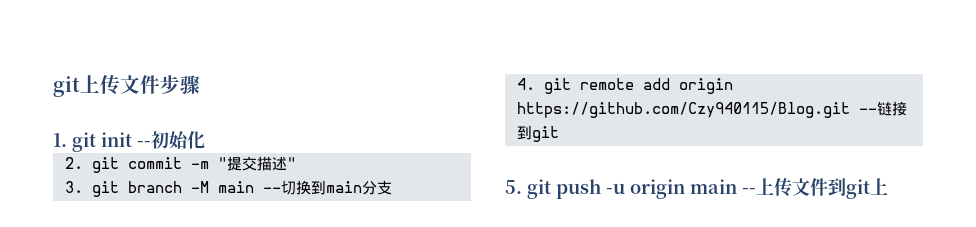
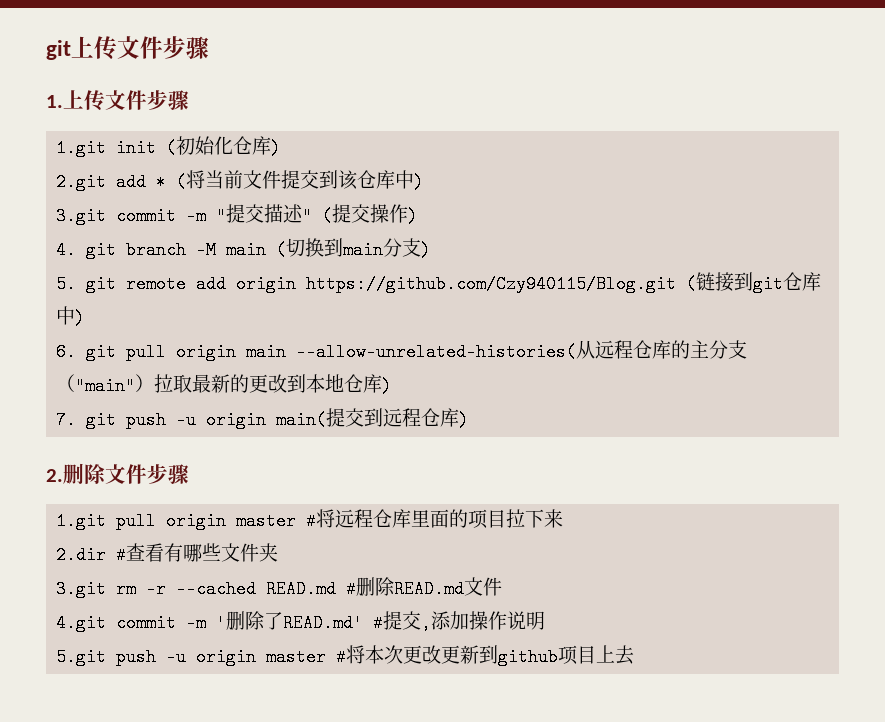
[72,131,205,152] [65,157,119,173] git init --初始化 // 2. git -> [63,90,189,111] [56,136,282,157] [56,170,425,191] [56,207,107,225] 上传文件步骤 // 1.git init (初始化仓库) // 2.git add * (将当前文件提交到该仓库中) // 3.git
[65,181,83,193] // 3. -> [322,204,419,225] [56,241,77,259] (提交操作) // 4.
[263,187,281,193] -- -> [276,241,287,259] (
[517,78,535,90] // 4. -> [421,241,432,259] [56,275,77,293] ) // 5.
[859,108,877,114] -- -> [686,275,697,293] (
[505,178,888,199] // 5. git push -u origin main --上传文件到git上 -> [783,272,822,291] [56,306,86,327] [56,340,748,361] [56,374,393,395] [56,408,470,429] [46,463,189,485] [56,509,564,530] [56,543,279,564] [56,577,503,598] [56,611,546,632] [56,645,635,666] 仓库中) // 6. git pull origin main --allow-unrelated-histories(从远程仓库的主分支（"main"）拉取最新的更改到本地仓库) // 7. git push -u origin main(提交到远程仓库) // 2.删除文件步骤 // 1.git pull origin master #将远程仓库里面的项目拉下来 // 2.dir #查看有哪些文件夹 // 3.git rm -r --cached READ.md #删除READ.md文件 // 4.git commit -m '删除了READ.md' #提交,添加操作说明 // 5.git push -u origin master #将本次更改更新到github项目上去

